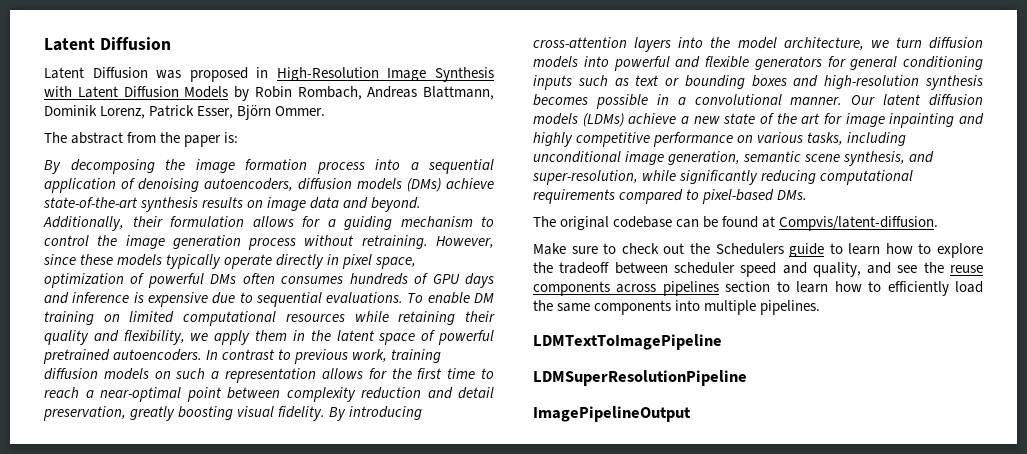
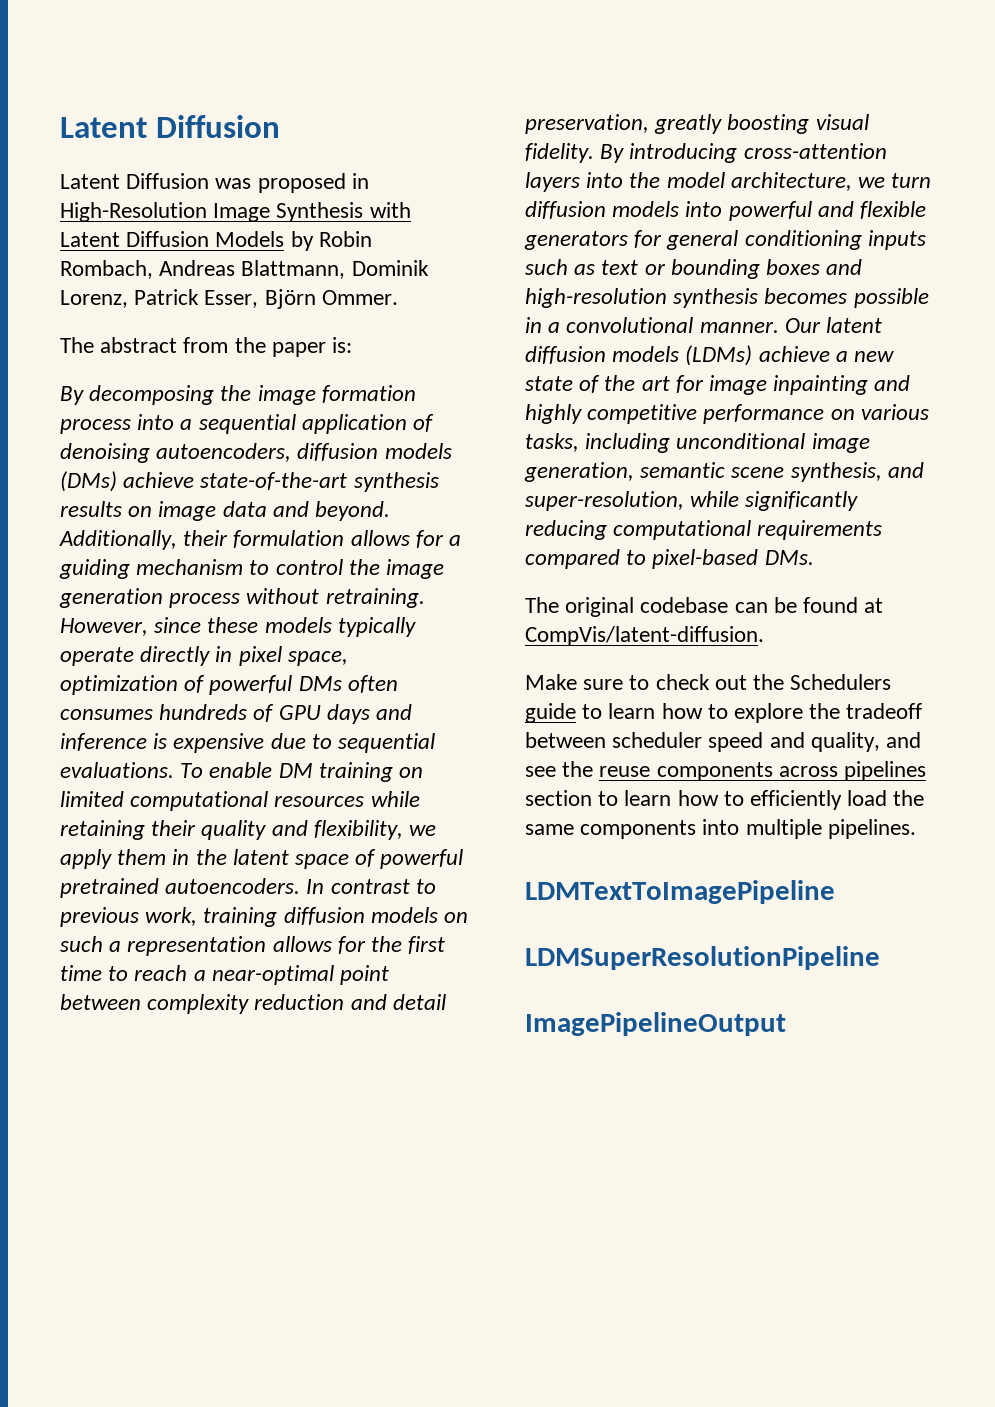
[779,216,939,231] Compvis/latent-diffusion. -> [525,626,764,646] CompVis/latent-diffusion.

